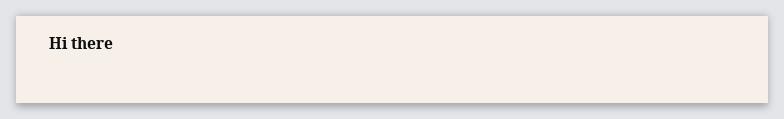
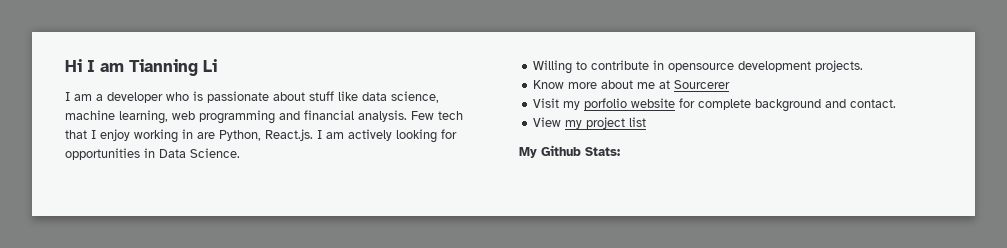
[71,37,114,49] there -> [87,59,217,76] [65,91,439,103] [65,110,463,124] [65,129,457,143] [65,148,240,160] [533,60,864,74] [533,80,731,89] [533,98,897,112] [533,117,647,129] [519,145,620,158] I am Tianning Li // I am a developer who is passionate about stuff like data science, machine learning, web programming and financial analysis. Few tech that I enjoy working in are Python, React.js. I am actively looking for opportunities in Data Science. // Willing to contribute in opensource development projects. // Know more about me at Sourcerer // Visit my porfolio website for complete background and contact. // View my project list // My Github Stats:

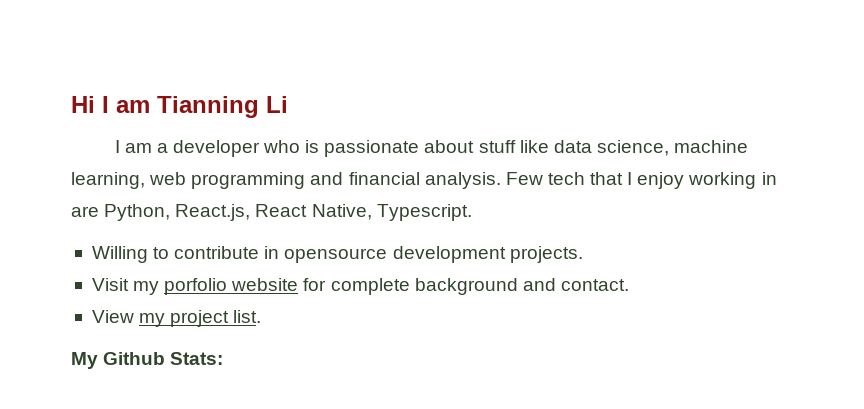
[265,129,457,143] [65,148,240,160] React.js. I am actively looking for opportunities in Data Science. -> [175,204,472,221] React.js, React Native, Typescript.
[533,80,731,89] // Know more about me at Sourcerer -> (583, 254) none
[629,117,647,127] list -> [233,310,262,323] list.

